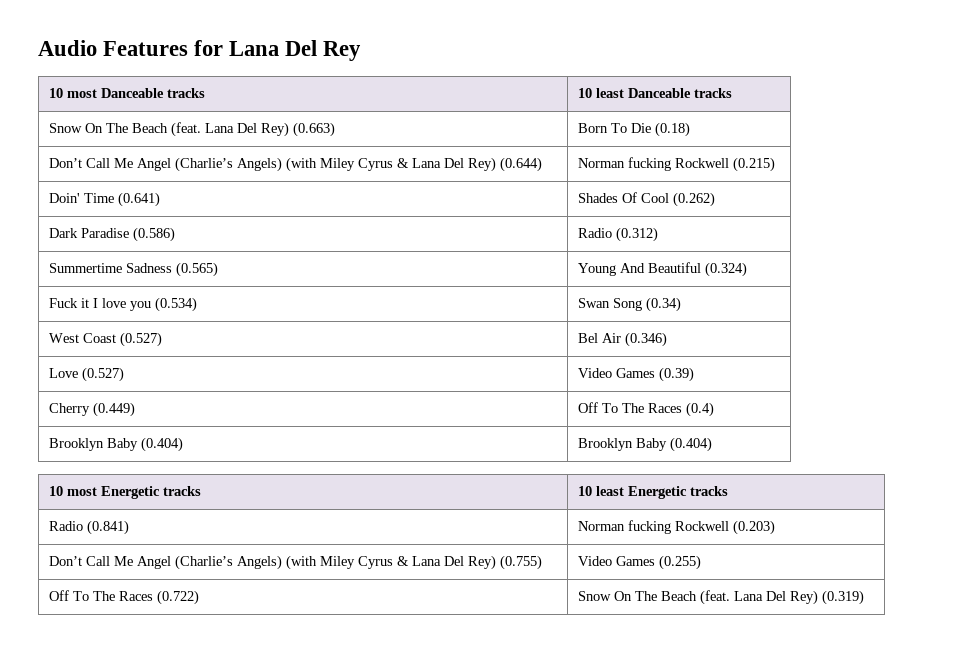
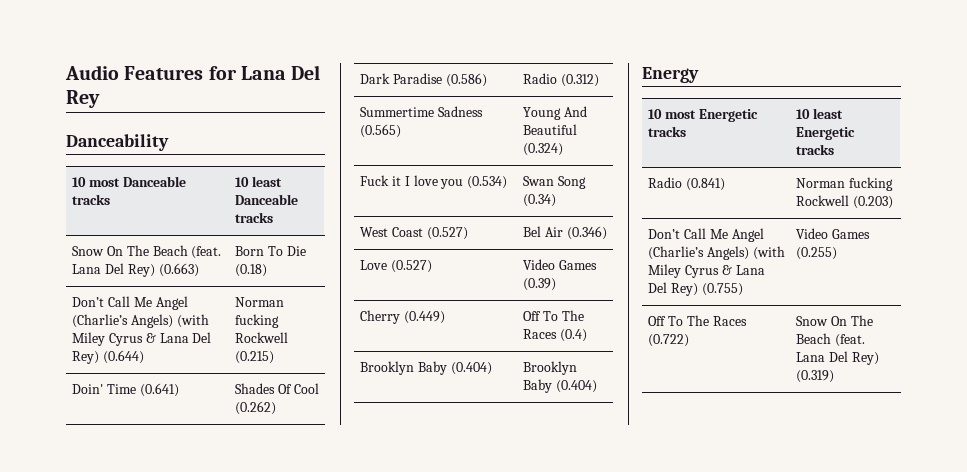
(362, 51) none -> [66,134,169,151] // Danceability
(712, 444) none -> [642,67,699,83] // Energy

